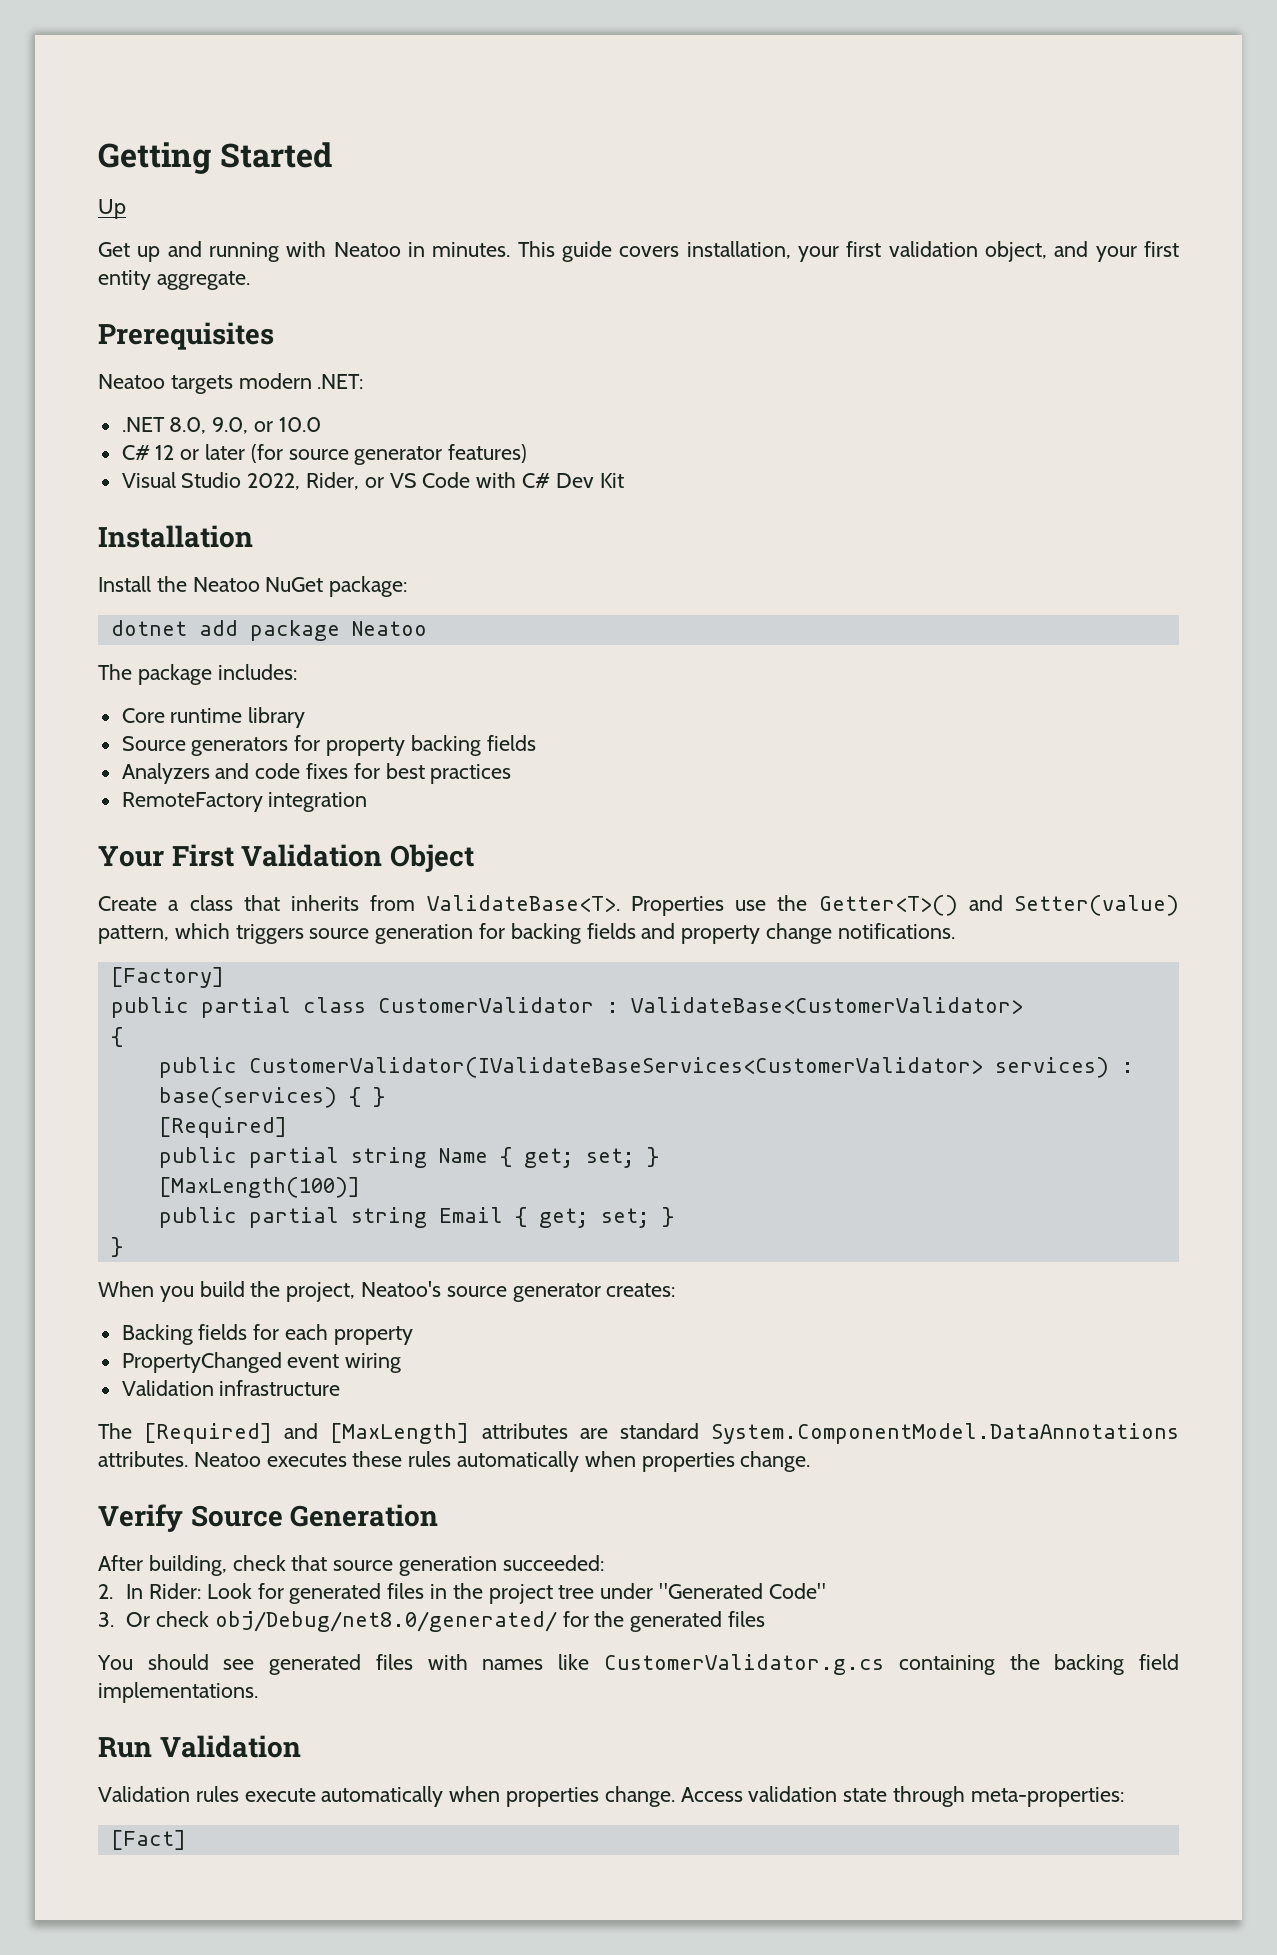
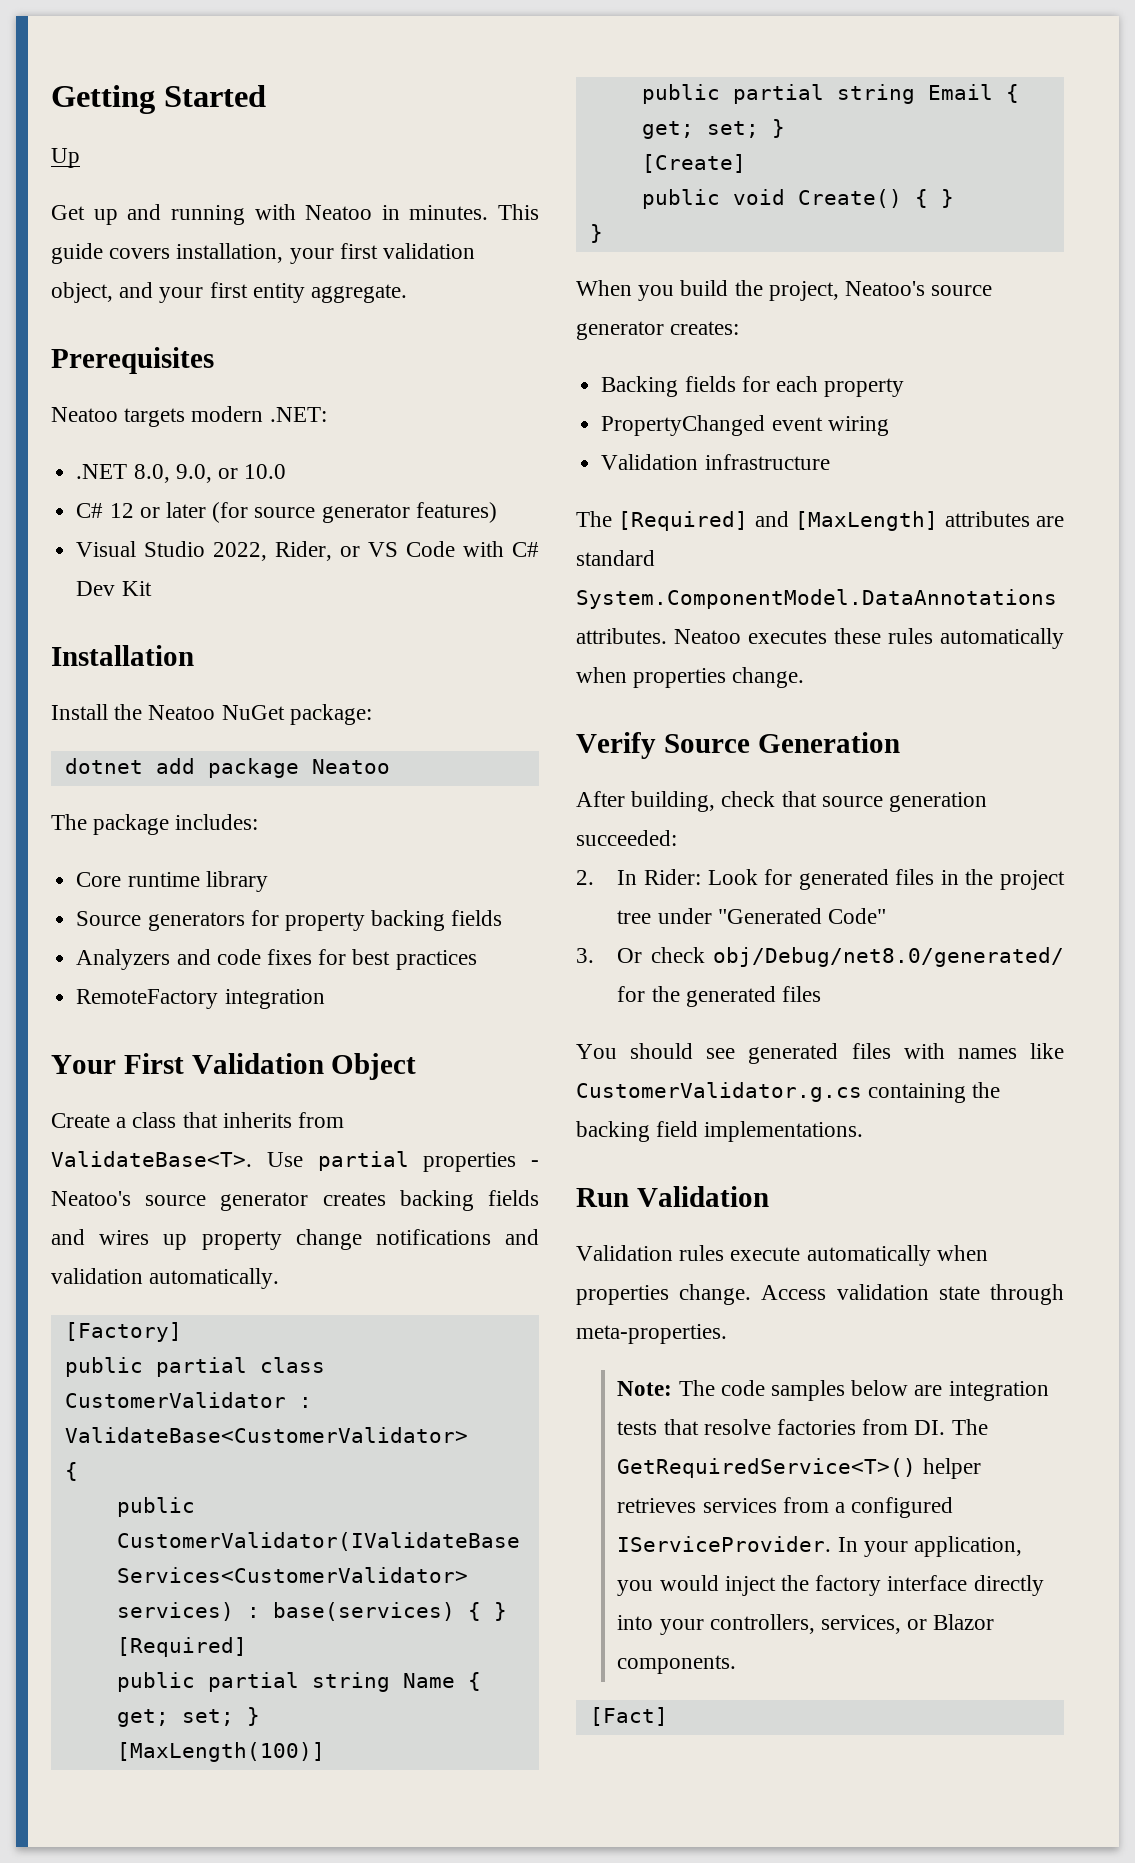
[630,895,1179,916] [98,923,955,944] Properties use the Getter<T>() and Setter(value) pattern, which triggers source generation for backing fields and property change notifications. -> [266,1151,539,1172] [51,1190,539,1211] [51,1229,539,1250] [51,1268,280,1289] Use partial properties - Neatoo's source generator creates backing fields and wires up property change notifications and validation automatically.
(674, 1217) none -> [641,154,746,173] [641,189,954,209] // [Create] // public void Create() { }
[970,1787,1124,1807] meta-properties: -> [576,1324,727,1344] [617,1380,1049,1401] [617,1419,988,1435] [617,1458,981,1479] [617,1497,954,1518] [617,1536,1022,1557] [617,1575,1044,1596] [617,1614,995,1635] [617,1655,737,1674] meta-properties. // Note: The code samples below are integration tests that resolve factories from DI. The GetRequiredService<T>() helper retrieves services from a configured IServiceProvider. In your application, you would inject the factory interface directly into your controllers, services, or Blazor components.

